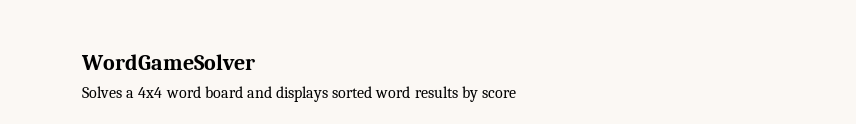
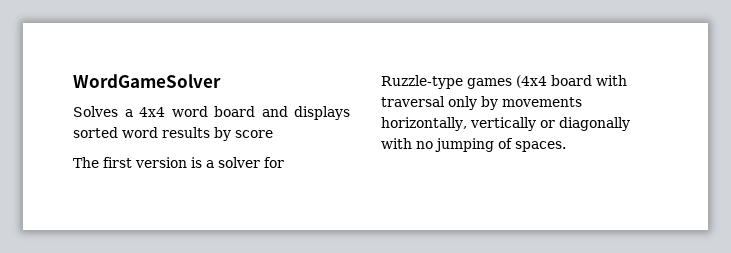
(517, 94) none -> [73,157,284,168] [381,75,627,89] [381,96,582,110] [381,117,630,131] [381,138,566,152] // The first version is a solver for Ruzzle-type games (4x4 board with traversal only by movements horizontally, vertically or diagonally with no jumping of spaces.

